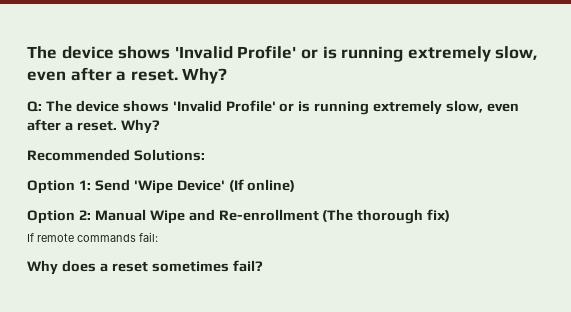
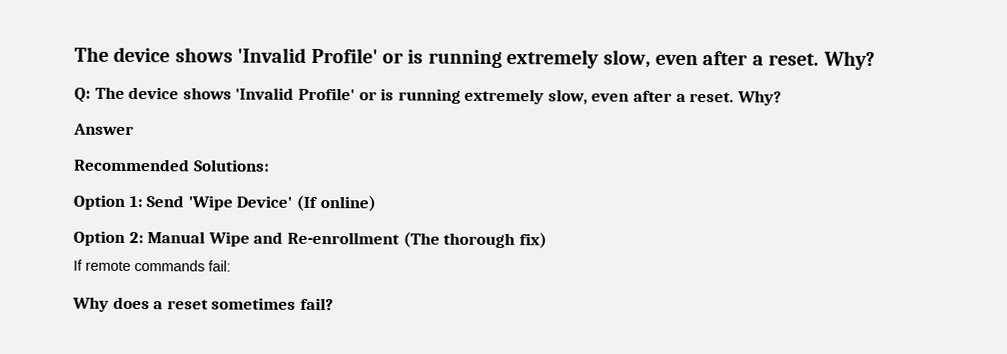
(160, 126) none -> [73,123,134,135] // Answer

